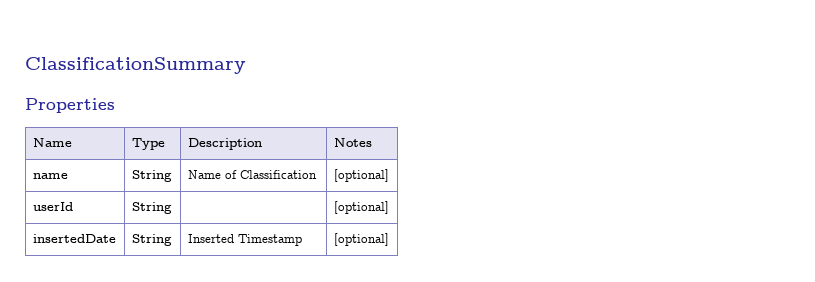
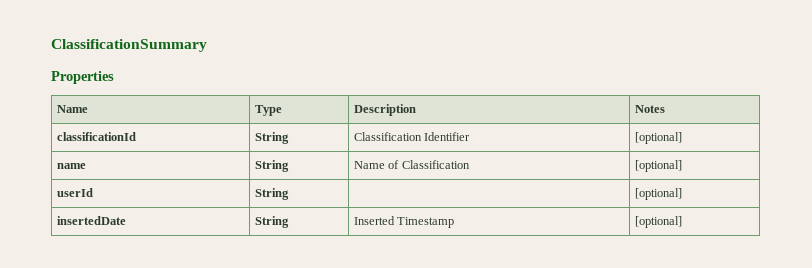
(372, 142) none -> [56,132,136,141] [254,132,289,144] [353,132,471,141] [634,132,682,144] // classificationId | String | Classification Identifier | [optional]

